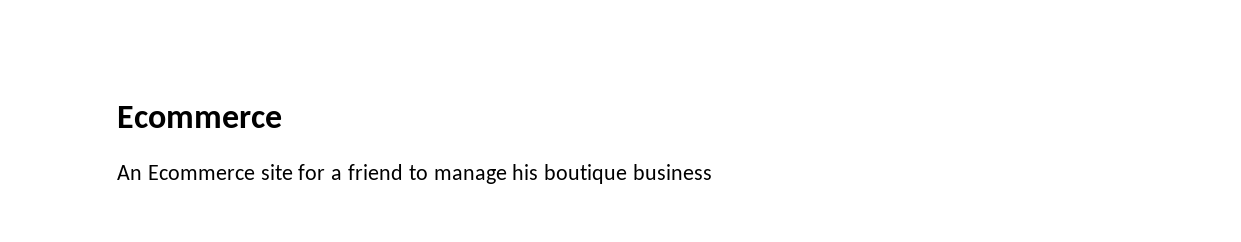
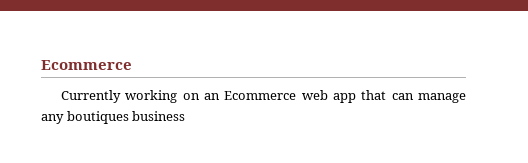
[117,164,628,184] An Ecommerce site for a friend to manage his boutique -> [60,90,466,103] [41,111,129,124] Currently working on an Ecommerce web app that can manage any boutiques

